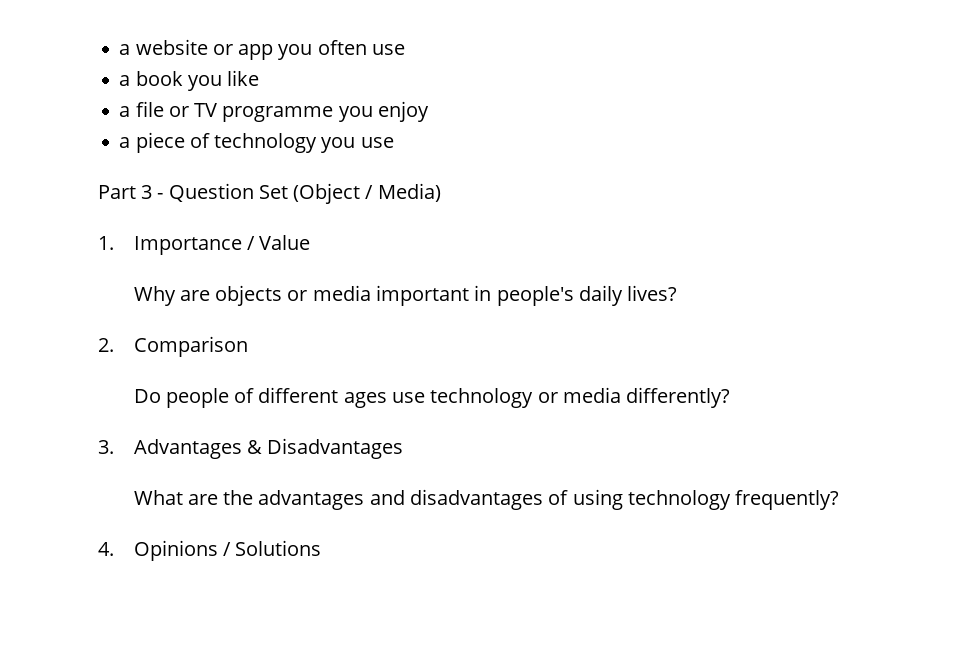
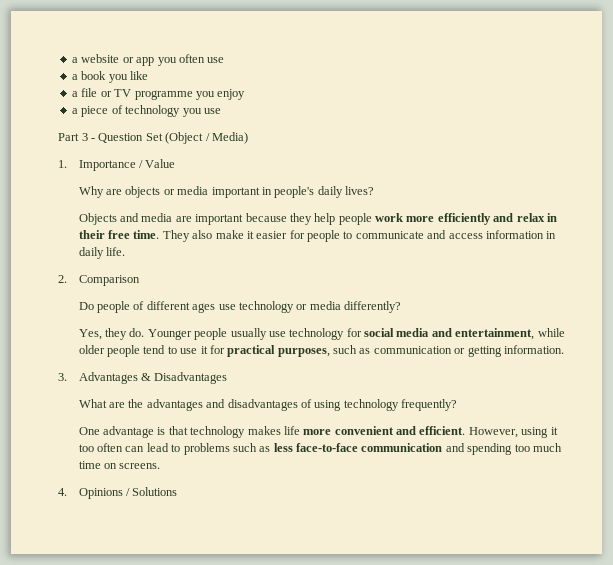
(678, 293) none -> [78,213,557,225] [78,230,557,242] [78,247,126,259] // Objects and media are important because they help people work more efficiently and relax in their free time. They also make it easier for people to communicate and access information in daily life.
(731, 397) none -> [78,328,565,340] [78,345,564,357] // Yes, they do. Younger people usually use technology for social media and entertainment, while older people tend to use it for practical purposes, such as communication or getting information.
(840, 500) none -> [78,426,558,438] [78,443,562,455] [78,461,161,469] // One advantage is that technology makes life more convenient and efficient. However, using it too often can lead to problems such as less face-to-face communication and spending too much time on screens.

